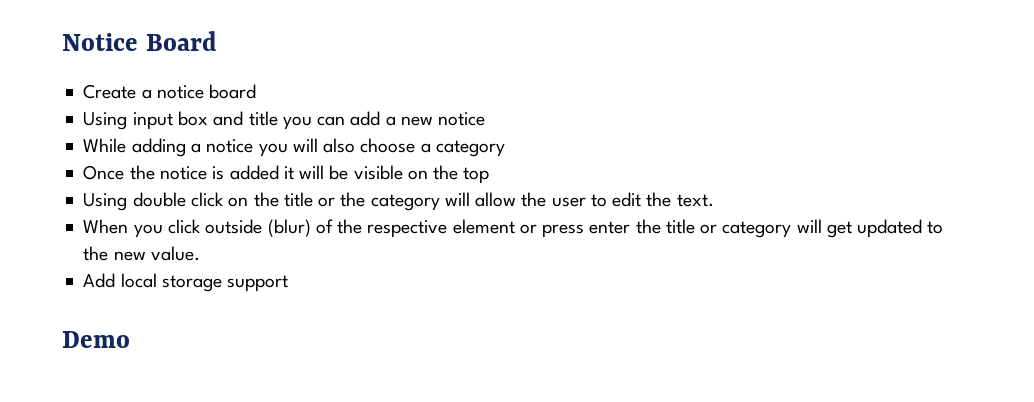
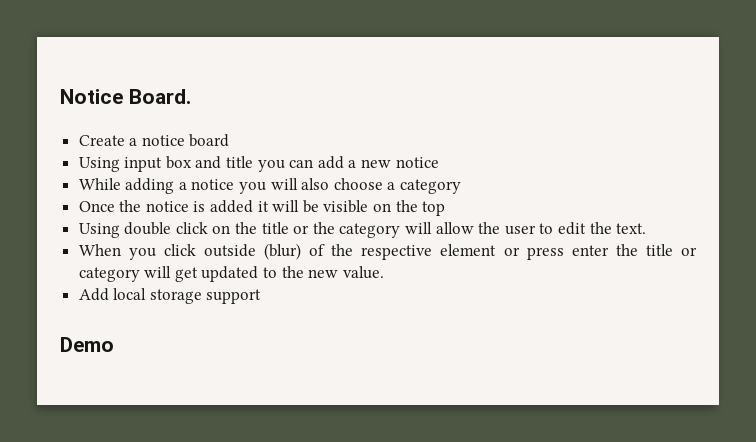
[145,31,217,51] Board -> [128,89,191,104] Board.

